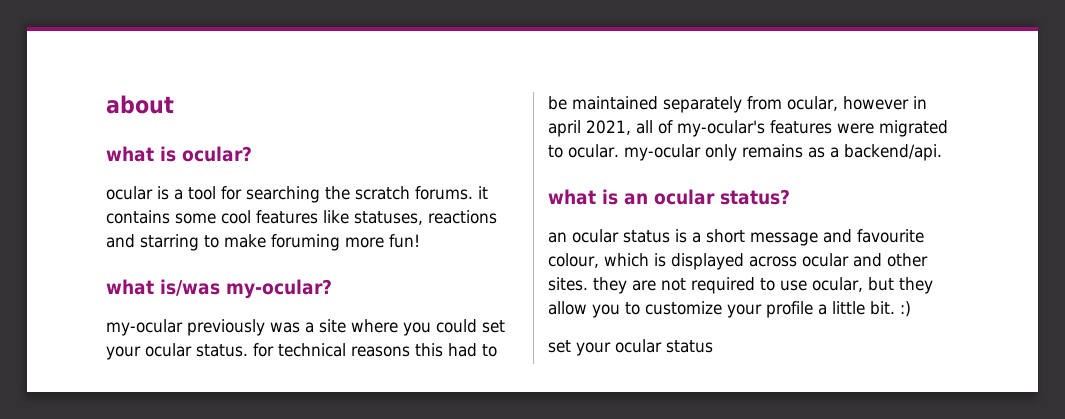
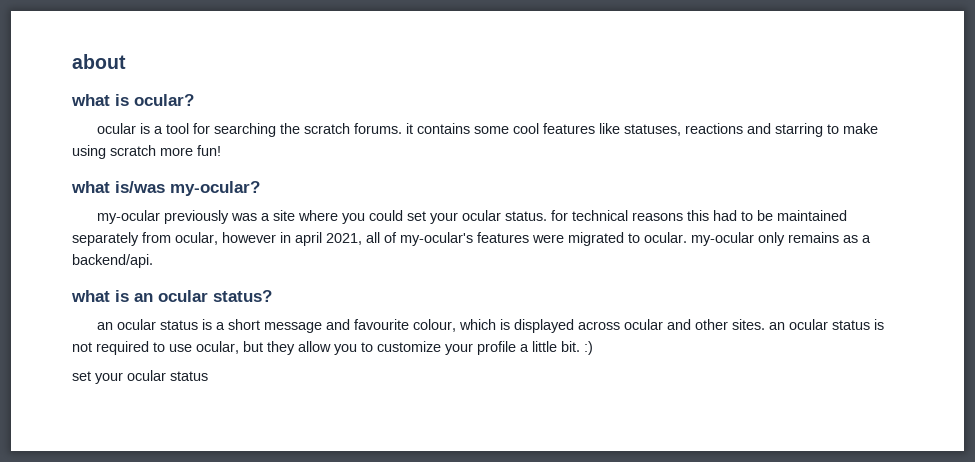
[271,234,340,251] foruming -> [72,145,156,159] using scratch
[593,277,656,294] they are -> [768,319,884,330] an ocular status is

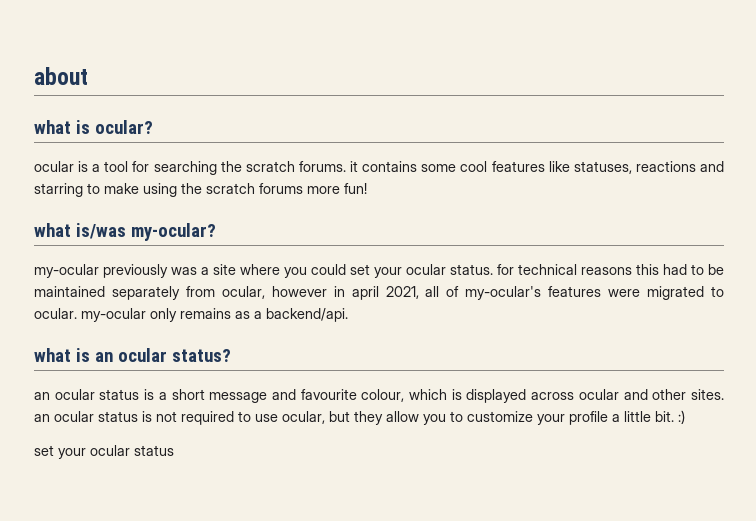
[110,145,156,156] scratch -> [181,183,303,194] the scratch forums

